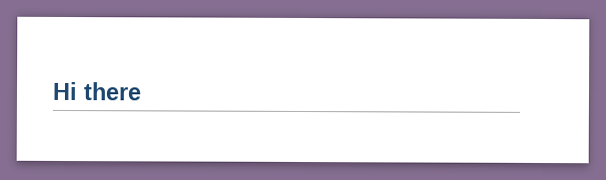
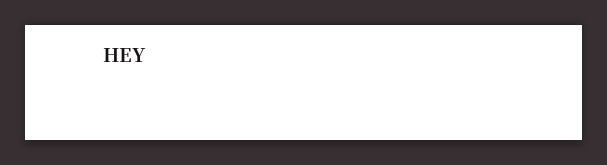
[52,81,142,101] Hi there -> [103,48,146,62] HEY

